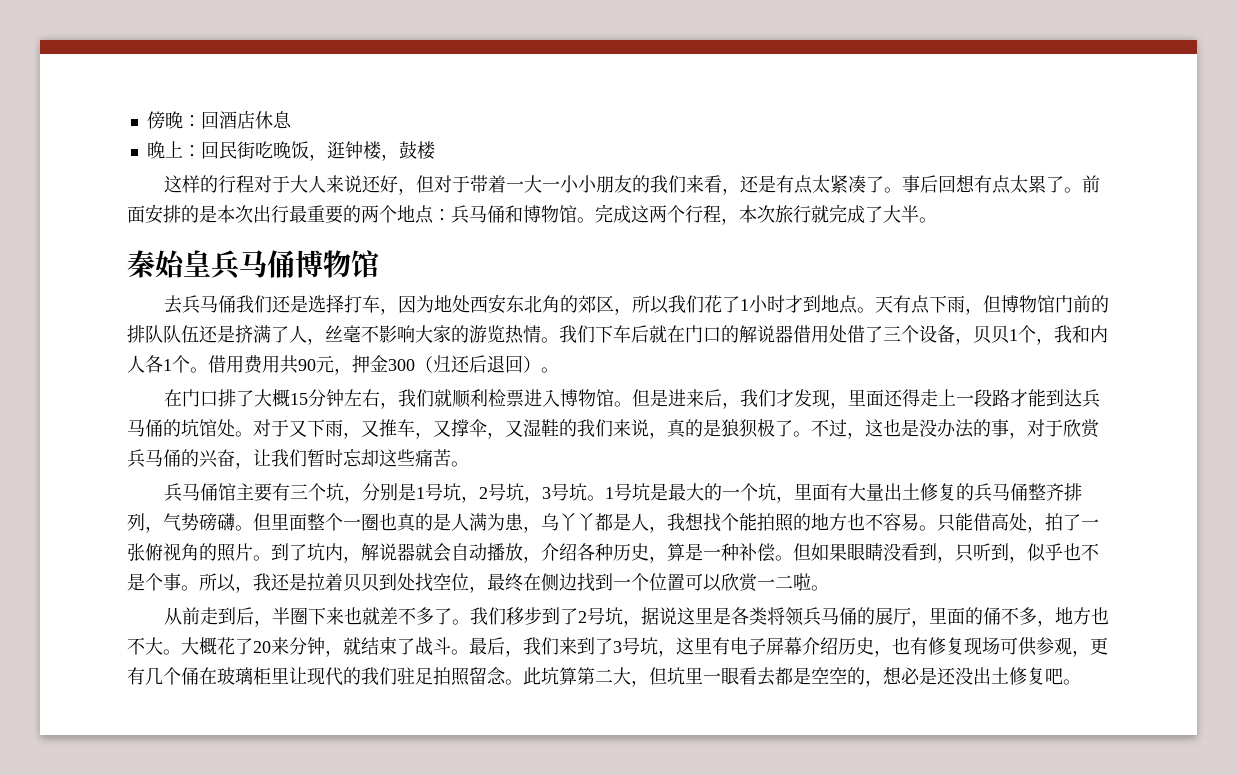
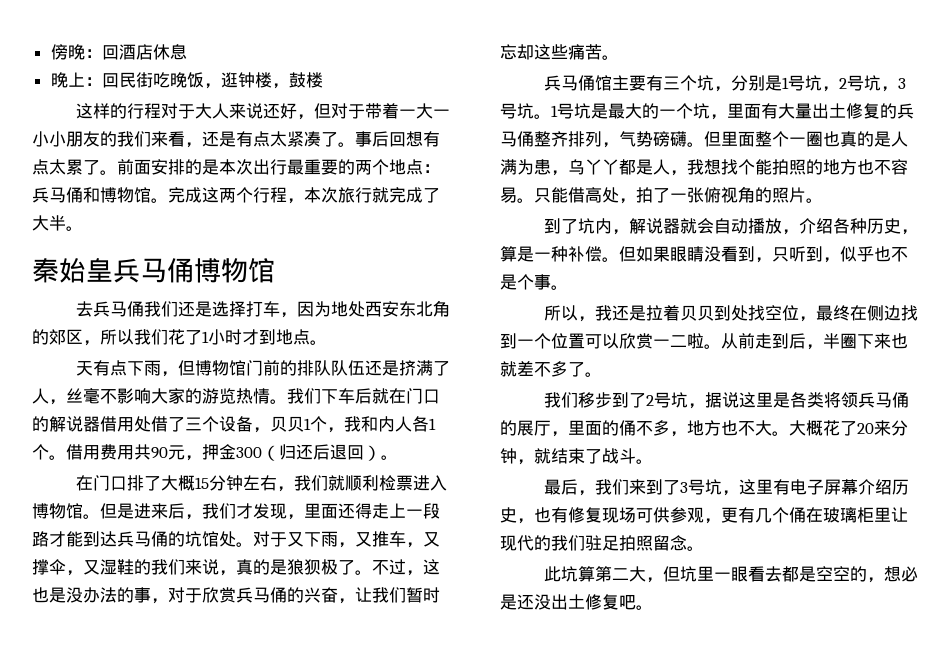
(875, 310) none -> (327, 342) //
(271, 558) none -> (823, 200) //
(199, 588) none -> (568, 287) //
(829, 588) // -> (721, 346) none
(470, 622) none -> (602, 374) //
(469, 652) none -> (653, 461) //
(523, 682) none -> (704, 548) //

